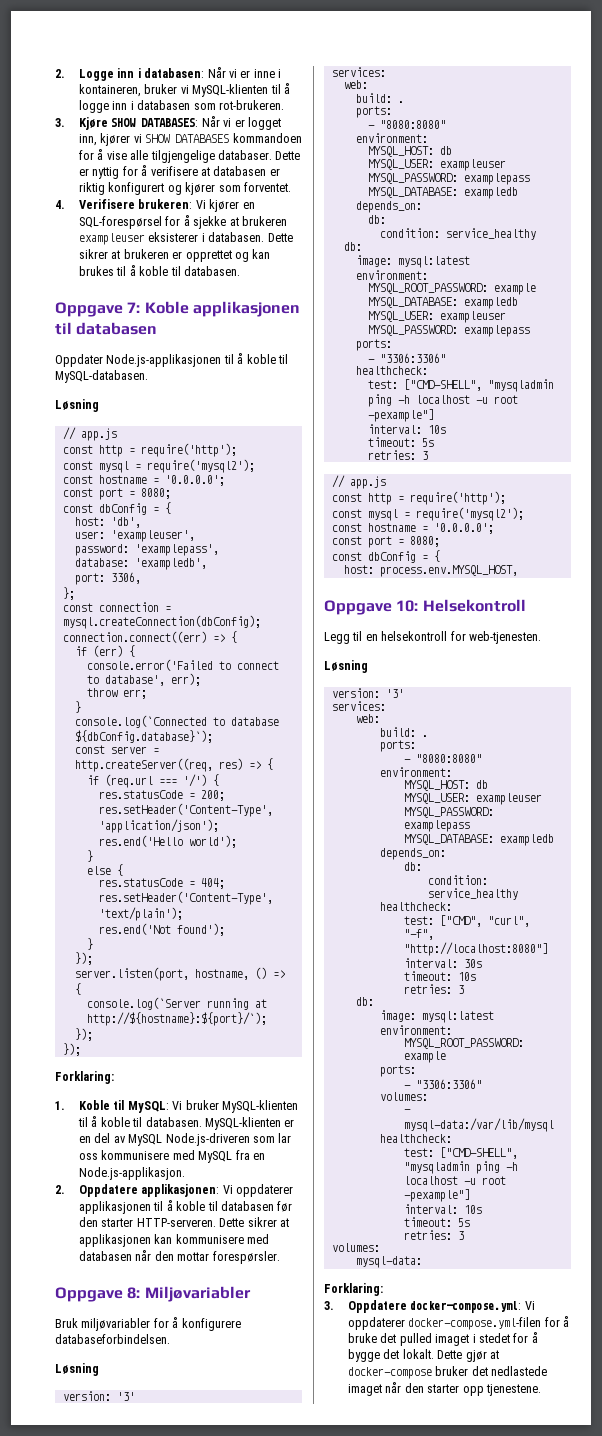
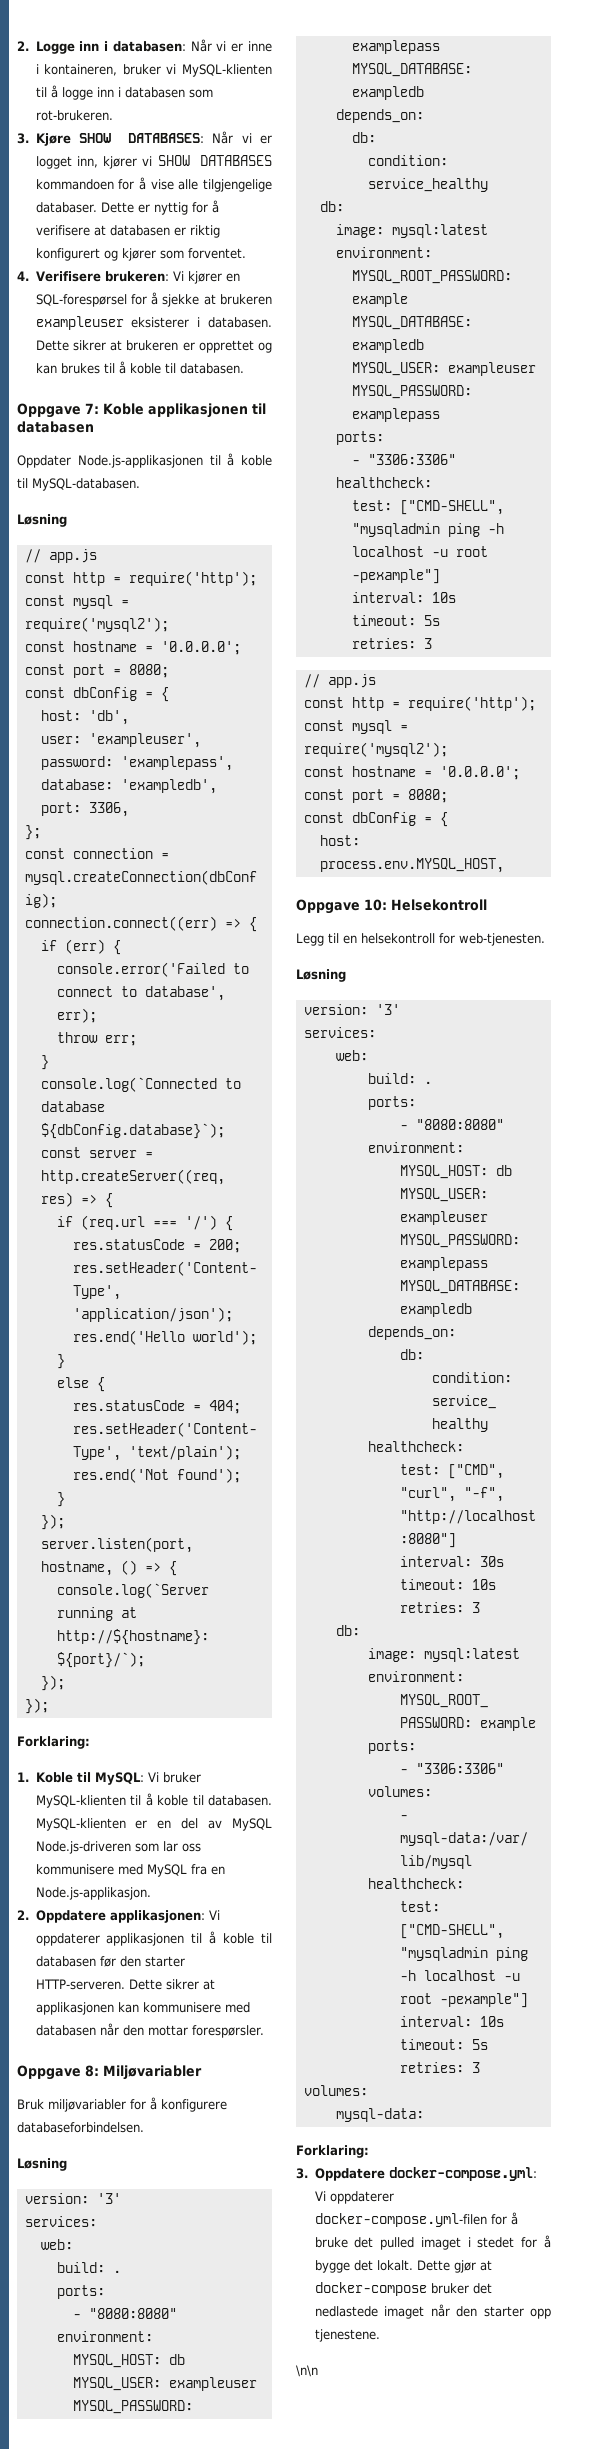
(541, 1390) none -> [296,2365,318,2377] // \n\n

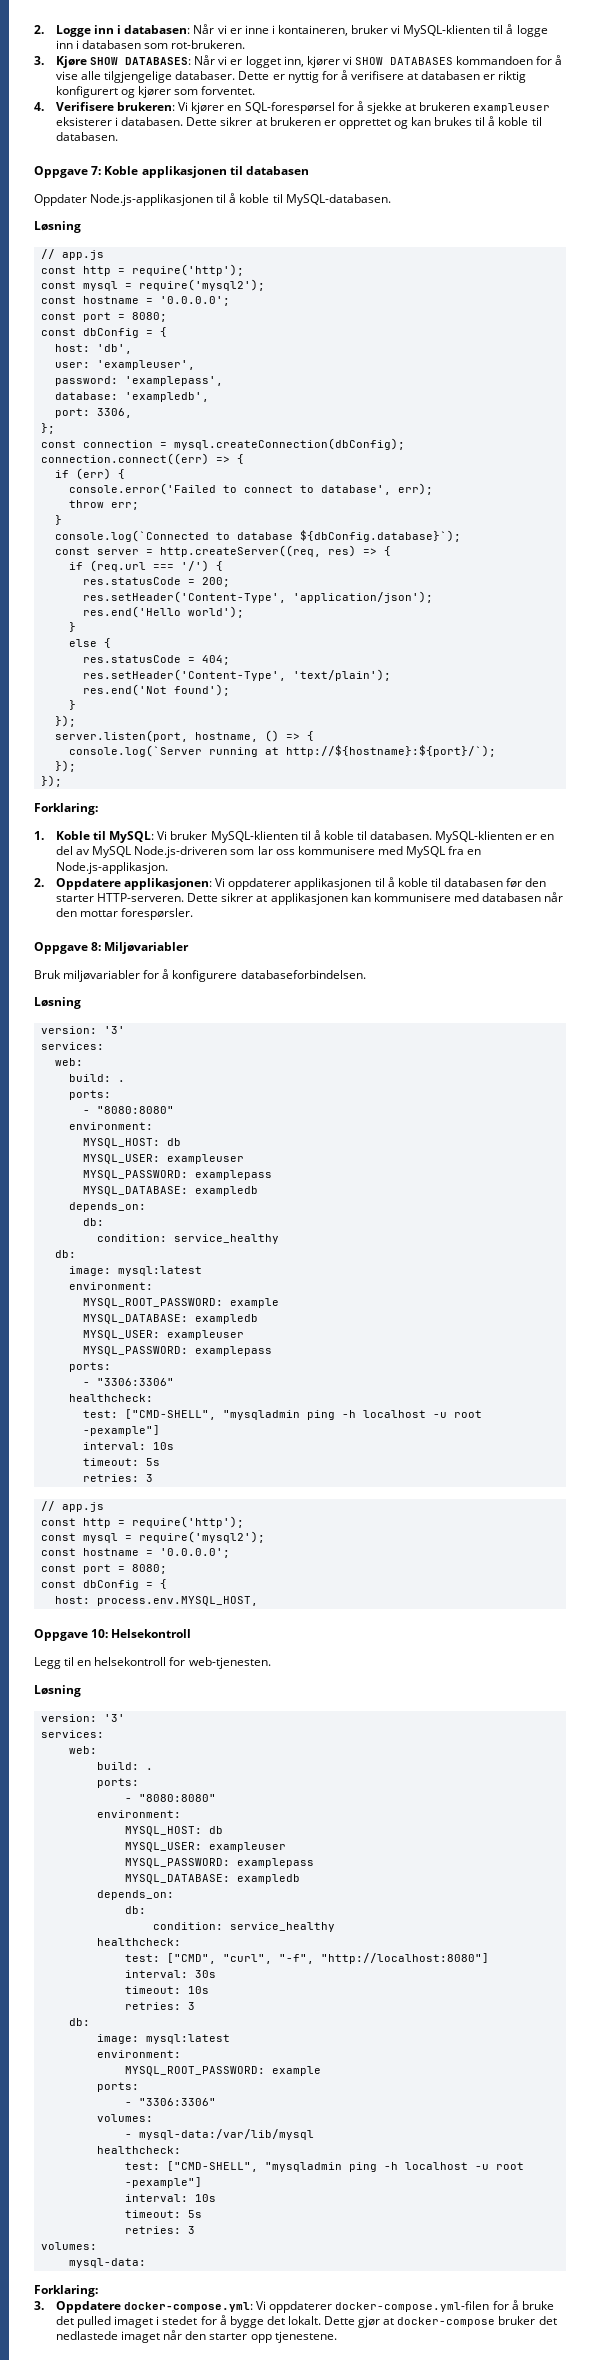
[296,2365,318,2377] // \n\n -> (337, 2337) none

